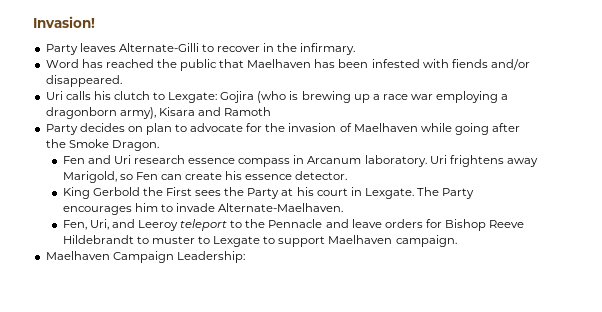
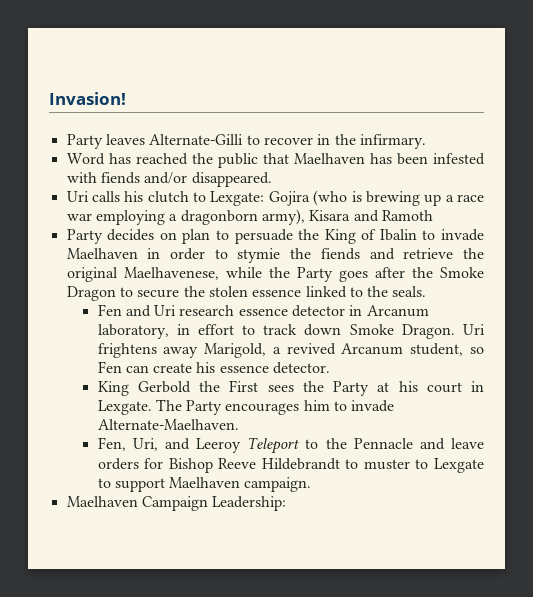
[190,123,521,135] [45,139,159,151] advocate for the invasion of Maelhaven while going after the Smoke Dragon. -> [234,229,484,244] [66,248,484,263] [66,267,485,282] [66,286,427,301] persuade the King of Ibalin to invade Maelhaven in order to stymie the fiends and retrieve the original Maelhavenese, while the Party goes after the Smoke Dragon to secure the stolen essence linked to the seals.
[238,158,291,167] compass -> [292,305,346,317] detector
[364,155,538,167] [62,171,117,183] laboratory. Uri frightens away Marigold, -> [97,324,486,339] [97,343,464,358] laboratory, in effort to track down Smoke Dragon. Uri frightens away Marigold, a revived Arcanum student,
[180,219,228,231] teleport -> [247,437,300,454] Teleport

